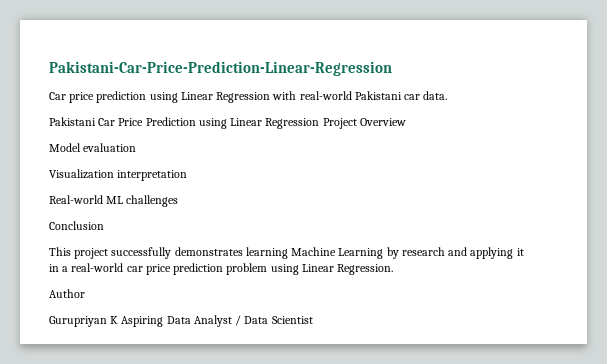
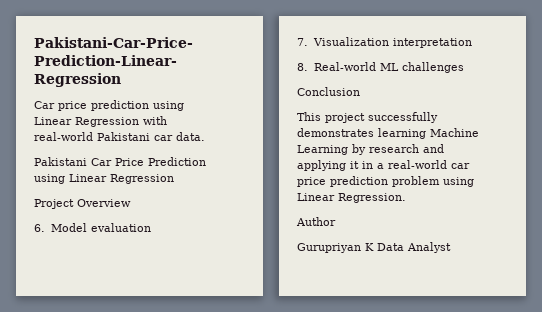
(320, 123) none -> (174, 179) //
(406, 122) none -> [34,224,45,232] 6.
(137, 147) none -> [297,38,308,46] 7.
(188, 175) none -> [297,63,308,71] 8.
[121,316,164,327] Aspiring -> (374, 247) none
[235,315,313,326] / Data Scientist -> (451, 247) none

